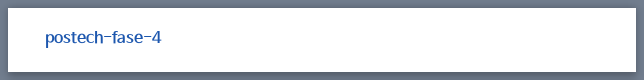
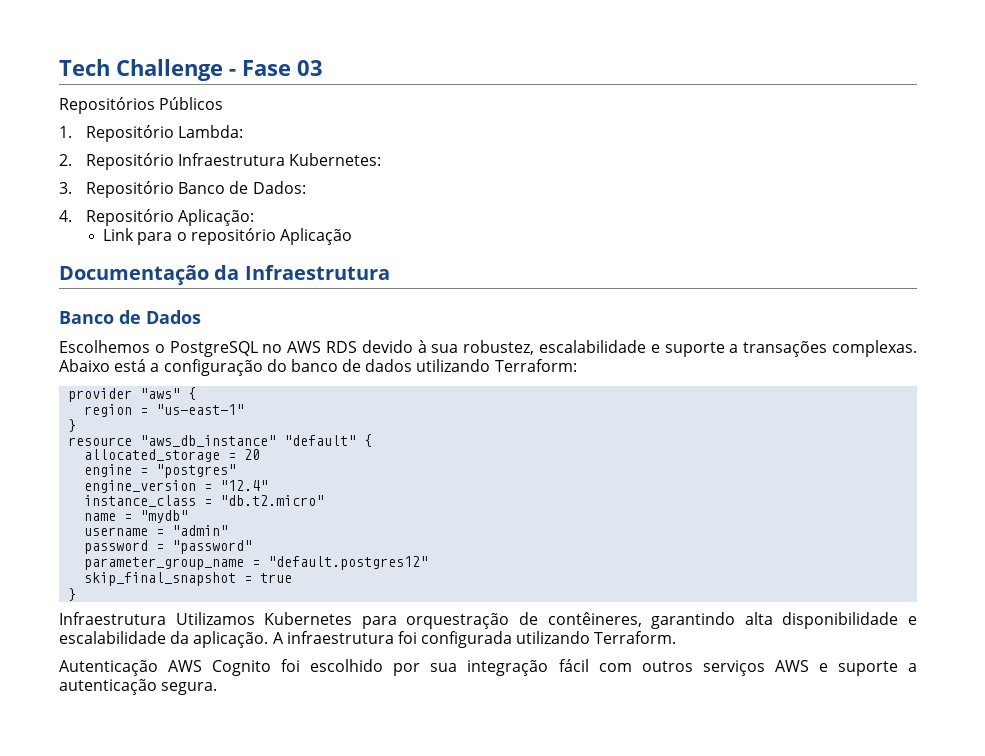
[45,31,162,48] postech-fase-4 -> [59,59,323,81] [59,97,224,114] [59,125,244,142] [59,153,382,170] [59,181,306,198] [59,209,255,226] [103,228,352,245] [59,265,390,285] [59,310,201,324] [59,340,917,357] [59,359,577,376] [68,387,197,402] [84,404,245,417] [68,419,77,432] [68,434,373,447] [84,449,261,462] [84,464,237,478] [84,480,269,493] [84,495,325,507] [84,510,189,523] [84,525,229,536] [84,540,253,554] [84,556,429,570] [84,572,293,586] [68,588,77,601] [59,612,918,629] [59,631,677,648] [59,659,918,676] [59,679,218,695] Tech Challenge - Fase 03 // Repositórios Públicos // 1. Repositório Lambda: // 2. Repositório Infraestrutura Kubernetes: // 3. Repositório Banco de Dados: // 4. Repositório Aplicação: // Link para o repositório Aplicação // Documentação da Infraestrutura // Banco de Dados // Escolhemos o PostgreSQL no AWS RDS devido à sua robustez, escalabilidade e suporte a transações complexas. Abaixo está a configuração do banco de dados utilizando Terraform: // provider "aws" { // region = "us-east-1" // } // resource "aws_db_instance" "default" { // allocated_storage = 20 // engine = "postgres" // engine_version = "12.4" // instance_class = "db.t2.micro" // name = "mydb" // username = "admin" // password = "password" // parameter_group_name = "default.postgres12" // skip_final_snapshot = true // } // Infraestrutura Utilizamos Kubernetes para orquestração de contêineres, garantindo alta disponibilidade e escalabilidade da aplicação. A infraestrutura foi configurada utilizando Terraform. // Autenticação AWS Cognito foi escolhido por sua integração fácil com outros serviços AWS e suporte a autenticação segura.

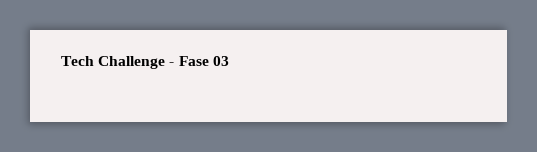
[59,97,224,114] [59,125,244,142] [59,153,382,170] [59,181,306,198] [59,209,255,226] [103,228,352,245] [59,265,390,285] [59,310,201,324] [59,340,917,357] [59,359,577,376] [68,387,197,402] [84,404,245,417] [68,419,77,432] [68,434,373,447] [84,449,261,462] [84,464,237,478] [84,480,269,493] [84,495,325,507] [84,510,189,523] [84,525,229,536] [84,540,253,554] [84,556,429,570] [84,572,293,586] [68,588,77,601] [59,612,918,629] [59,631,677,648] [59,659,918,676] [59,679,218,695] // Repositórios Públicos // 1. Repositório Lambda: // 2. Repositório Infraestrutura Kubernetes: // 3. Repositório Banco de Dados: // 4. Repositório Aplicação: // Link para o repositório Aplicação // Documentação da Infraestrutura // Banco de Dados // Escolhemos o PostgreSQL no AWS RDS devido à sua robustez, escalabilidade e suporte a transações complexas. Abaixo está a configuração do banco de dados utilizando Terraform: // provider "aws" { // region = "us-east-1" // } // resource "aws_db_instance" "default" { // allocated_storage = 20 // engine = "postgres" // engine_version = "12.4" // instance_class = "db.t2.micro" // name = "mydb" // username = "admin" // password = "password" // parameter_group_name = "default.postgres12" // skip_final_snapshot = true // } // Infraestrutura Utilizamos Kubernetes para orquestração de contêineres, garantindo alta disponibilidade e escalabilidade da aplicação. A infraestrutura foi configurada utilizando Terraform. // Autenticação AWS Cognito foi escolhido por sua integração fácil com outros serviços AWS e suporte a autenticação segura. -> (229, 61) none

